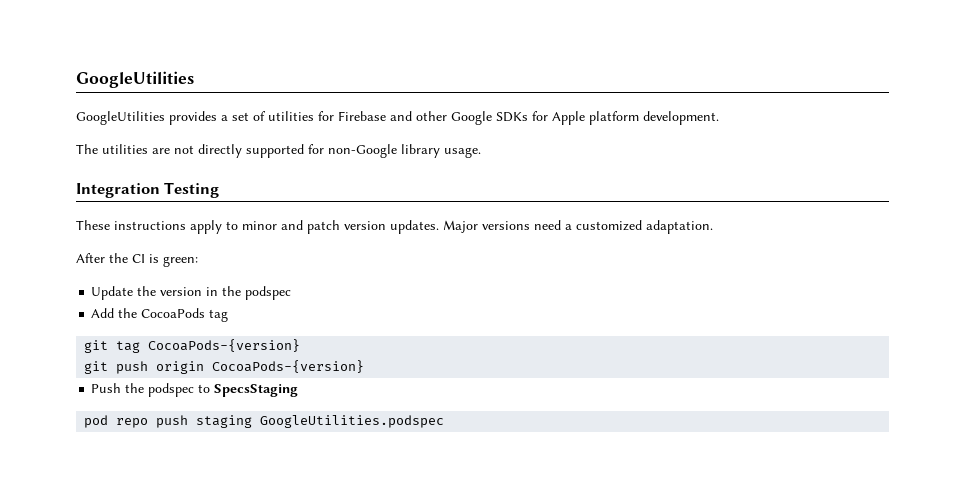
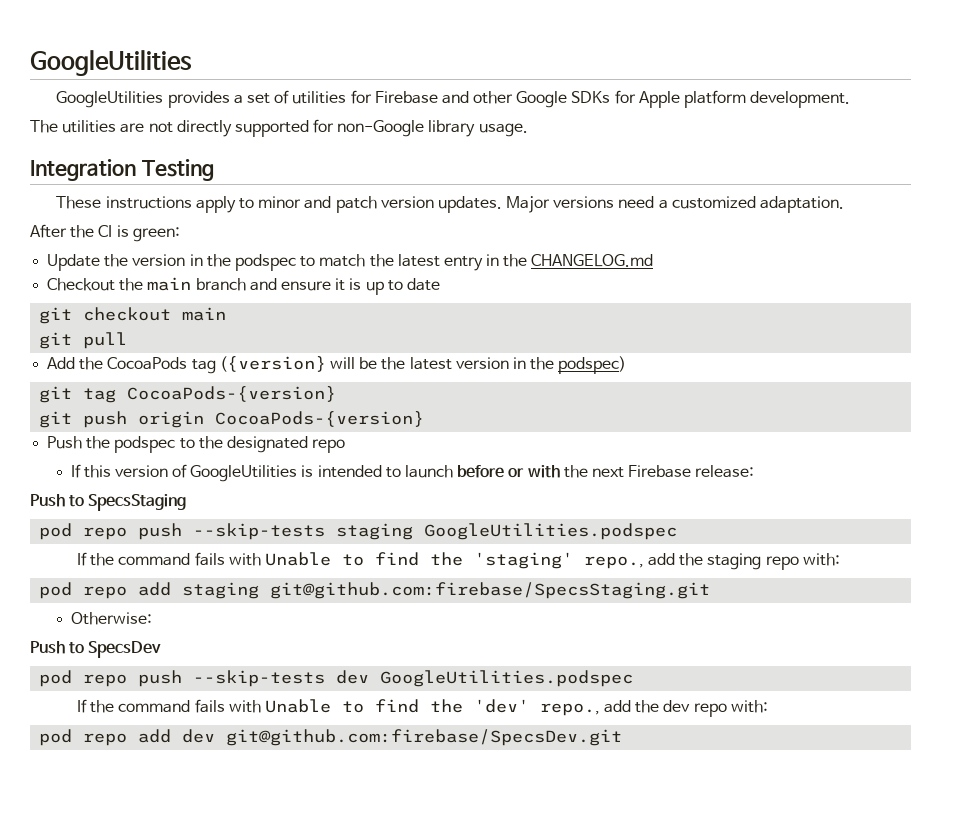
[91,308,229,322] // Add the CocoaPods tag -> [300,254,654,271] [47,277,440,295] [39,307,227,324] [39,332,128,349] [47,356,627,374] to match the latest entry in the CHANGELOG.md // Checkout the main branch and ensure it is up to date // git checkout main // git pull // Add the CocoaPods tag ({version} will be the latest version in the podspec)
(211, 388) none -> [198,436,346,453] [70,464,755,482] [30,494,85,507] the designated repo // If this version of GoogleUtilities is intended to launch before or with the next Firebase release: // Push to
(189, 421) none -> [193,523,326,540] --skip-tests
(445, 421) none -> [76,552,840,570] [39,582,711,599] [70,612,152,625] [30,641,162,658] [39,670,634,687] [76,699,768,717] [39,729,623,746] // If the command fails with Unable to find the 'staging' repo., add the staging repo with: // pod repo add staging git@github.com:firebase/SpecsStaging.git // Otherwise: // Push to SpecsDev // pod repo push --skip-tests dev GoogleUtilities.podspec // If the command fails with Unable to find the 'dev' repo., add the dev repo with: // pod repo add dev git@github.com:firebase/SpecsDev.git

